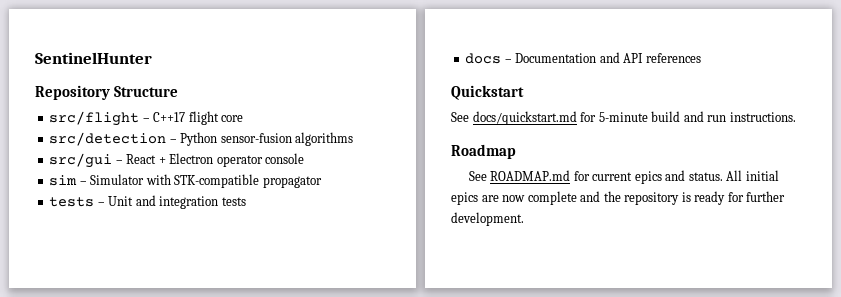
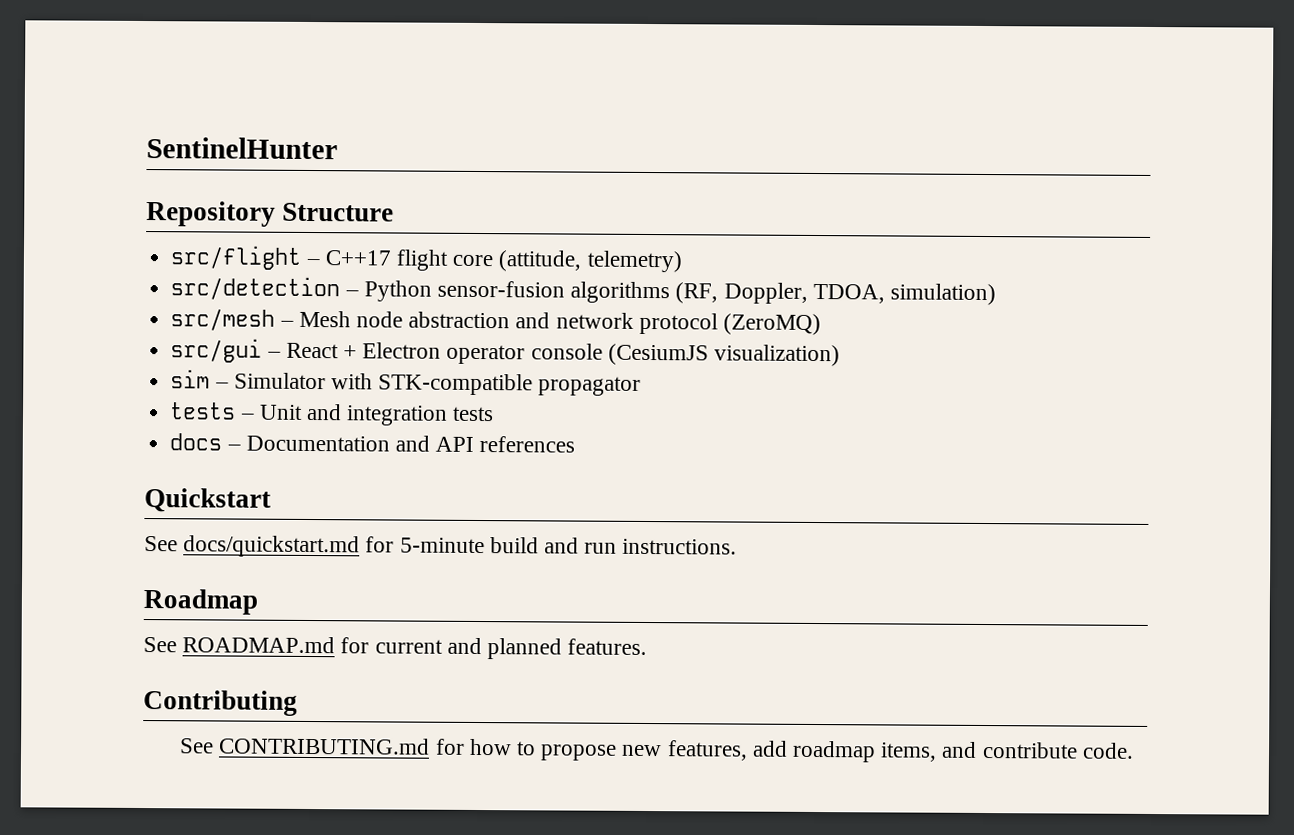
(244, 118) none -> [498,250,682,273] (attitude, telemetry)
(354, 139) none -> [675,282,996,306] [170,308,821,336] (RF, Doppler, TDOA, simulation) // src/mesh – Mesh node abstraction and network protocol (ZeroMQ)
(305, 158) none -> [607,343,840,367] (CesiumJS visualization)
[634,170,779,184] [451,191,786,205] [451,212,524,226] epics and status. All initial epics are now complete and the repository is ready for further development. -> [446,637,648,660] [143,690,298,716] [179,737,1134,763] and planned features. // Contributing // See CONTRIBUTING.md for how to propose new features, add roadmap items, and contribute code.

